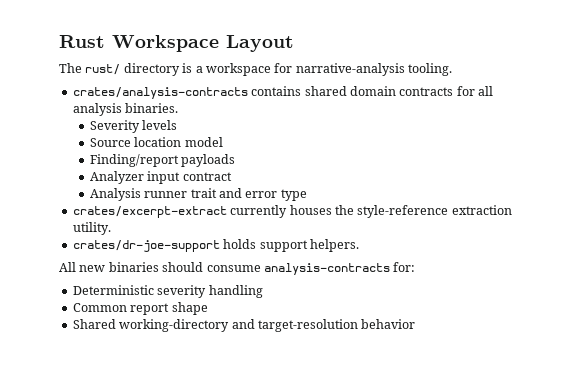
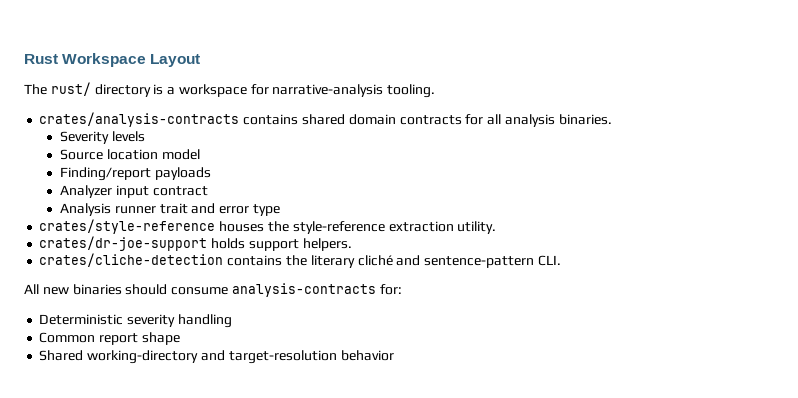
[72,205,288,218] crates/excerpt-extract currently -> [39,219,216,234] crates/style-reference
(359, 245) none -> [39,253,561,268] // crates/cliche-detection contains the literary cliché and sentence-pattern CLI.

